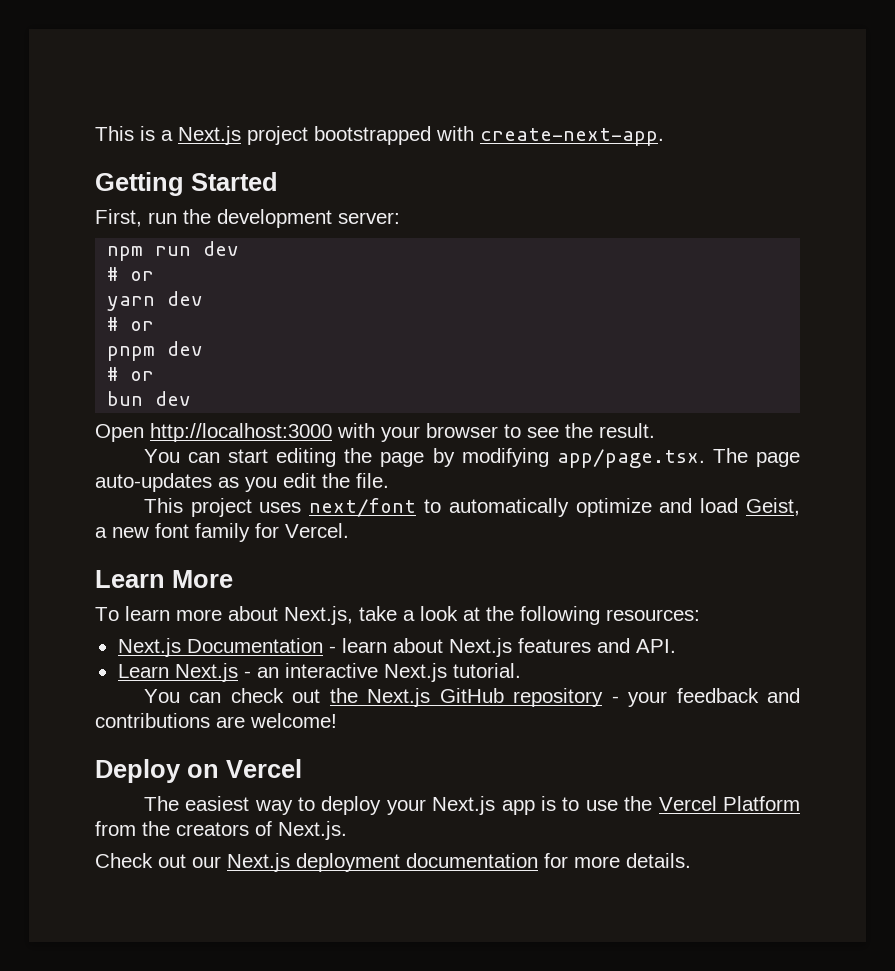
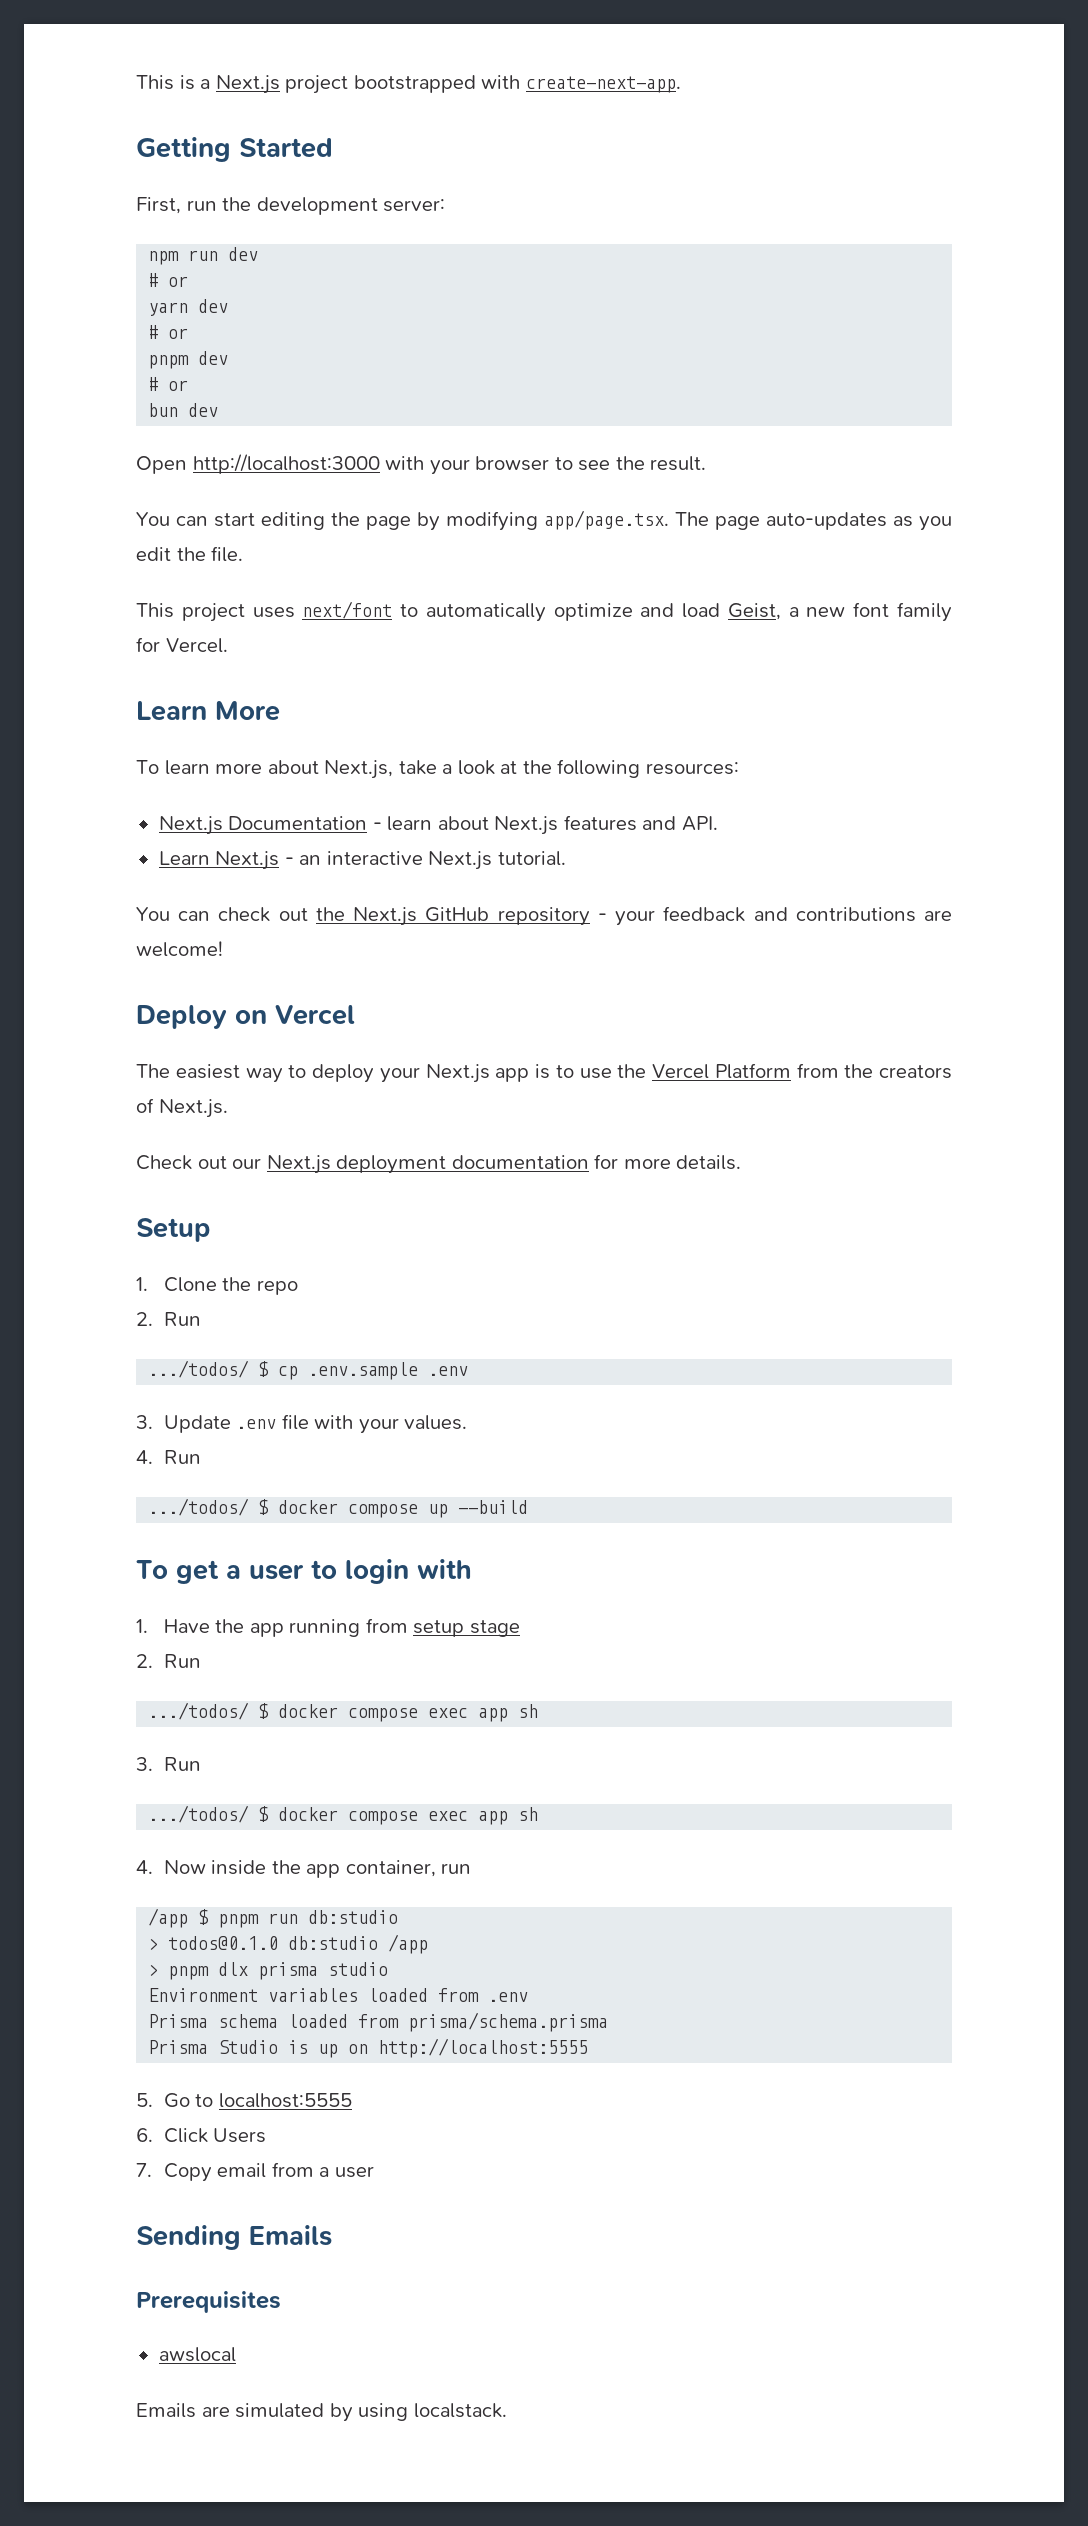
(691, 860) none -> [136,1218,211,1242] [136,1277,298,1295] [136,1312,201,1326] [148,1360,469,1380] [136,1414,468,1434] [136,1450,201,1464] [148,1498,529,1518] [136,1559,471,1584] [136,1618,520,1637] [136,1654,201,1668] [148,1702,539,1722] [136,1757,201,1771] [148,1805,539,1825] [136,1860,472,1878] [148,1908,399,1928] [148,1934,429,1954] [148,1962,389,1980] [148,1988,529,2002] [148,2012,609,2032] [148,2038,589,2058] [136,2093,352,2108] [136,2128,267,2143] [136,2162,374,2182] [136,2225,332,2250] [136,2291,281,2313] [158,2347,236,2362] [136,2403,507,2422] // Setup // 1. Clone the repo // 2. Run // .../todos/ $ cp .env.sample .env // 3. Update .env file with your values. // 4. Run // .../todos/ $ docker compose up --build // To get a user to login with // 1. Have the app running from setup stage // 2. Run // .../todos/ $ docker compose exec app sh // 3. Run // .../todos/ $ docker compose exec app sh // 4. Now inside the app container, run // /app $ pnpm run db:studio // > todos@0.1.0 db:studio /app // > pnpm dlx prisma studio // Environment variables loaded from .env // Prisma schema loaded from prisma/schema.prisma // Prisma Studio is up on http://localhost:5555 // 5. Go to localhost:5555 // 6. Click Users // 7. Copy email from a user // Sending Emails // Prerequisites // awslocal // Emails are simulated by using localstack.

